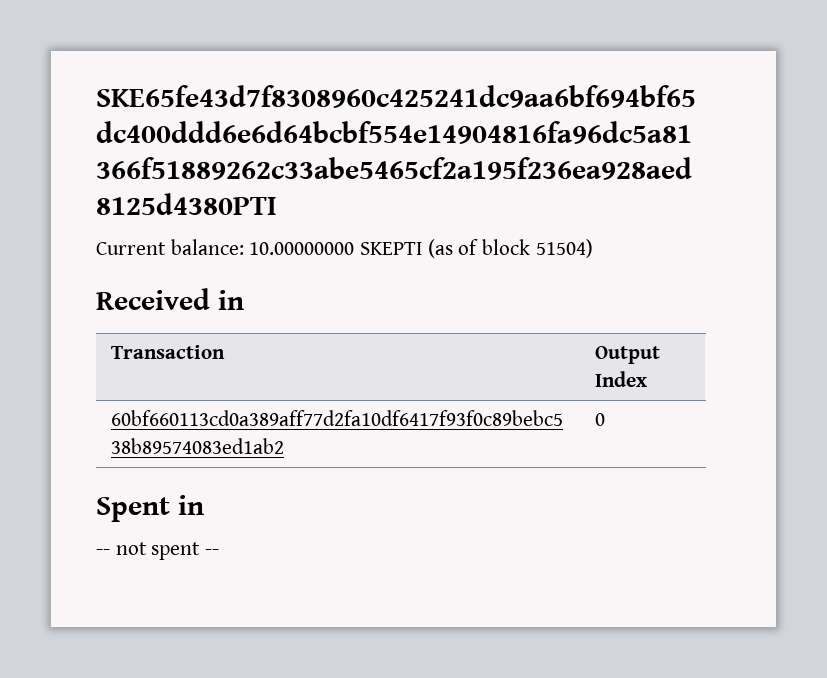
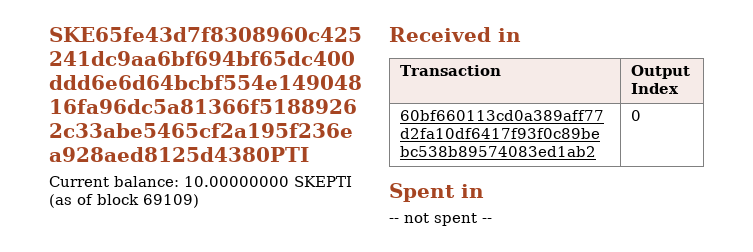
[535,239,593,258] 51504) -> [143,194,199,208] 69109)

